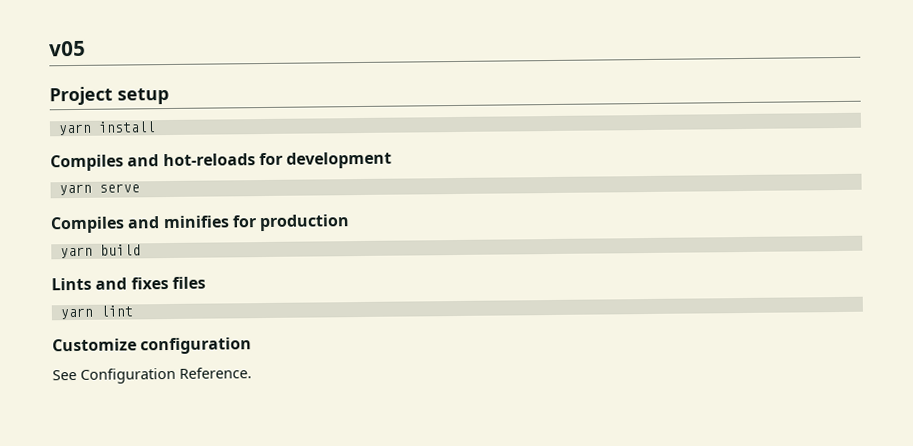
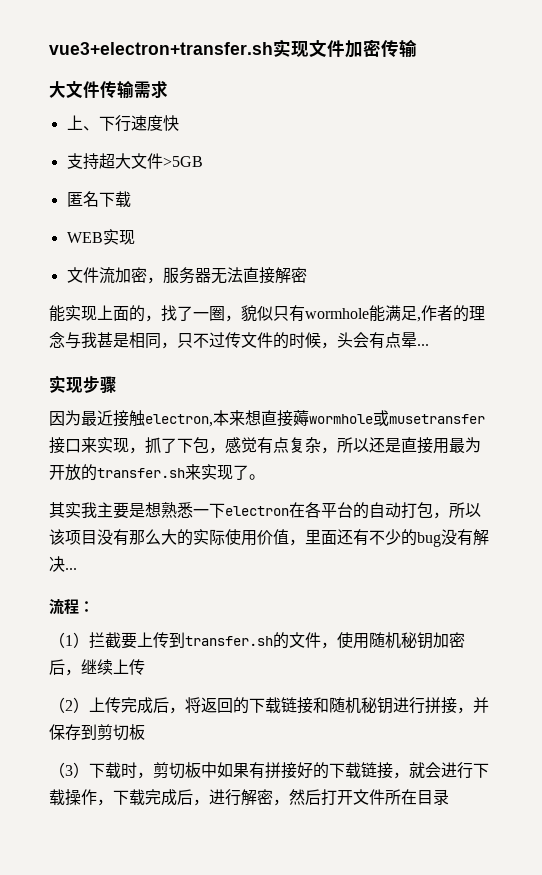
[49,40,86,57] [49,86,169,106] [57,121,156,136] [50,151,393,172] [58,183,140,196] [50,214,351,234] [59,244,141,259] [51,276,206,291] [59,305,133,320] [52,337,253,355] [52,367,252,384] v05 // Project setup // yarn install // Compiles and hot-reloads for development // yarn serve // Compiles and minifies for production // yarn build // Lints and fixes files // yarn lint // Customize configuration // See Configuration Reference. -> [49,39,417,58] [49,80,168,99] [66,115,179,132] [66,153,203,170] [66,191,131,208] [66,229,135,245] [66,267,307,284] [49,305,485,322] [49,332,429,349] [49,375,117,394] [49,410,485,427] [49,437,481,454] [49,464,265,481] [49,502,481,519] [49,529,489,547] [49,556,77,572] [49,599,94,615] [49,632,465,649] [49,659,145,676] [49,697,489,714] [49,724,145,741] [49,762,489,779] [49,789,449,806] vue3+electron+transfer.sh实现文件加密传输 // 大文件传输需求 // 上、下行速度快 // 支持超大文件>5GB // 匿名下载 // WEB实现 // 文件流加密，服务器无法直接解密 // 能实现上面的，找了一圈，貌似只有wormhole能满足,作者的理念与我甚是相同，只不过传文件的时候，头会有点晕... // 实现步骤 // 因为最近接触electron,本来想直接薅wormhole或musetransfer接口来实现，抓了下包，感觉有点复杂，所以还是直接用最为开放的transfer.sh来实现了。 // 其实我主要是想熟悉一下electron在各平台的自动打包，所以该项目没有那么大的实际使用价值，里面还有不少的bug没有解决... // 流程： // （1）拦截要上传到transfer.sh的文件，使用随机秘钥加密后，继续上传 // （2）上传完成后，将返回的下载链接和随机秘钥进行拼接，并保存到剪切板 // （3）下载时，剪切板中如果有拼接好的下载链接，就会进行下载操作，下载完成后，进行解密，然后打开文件所在目录

